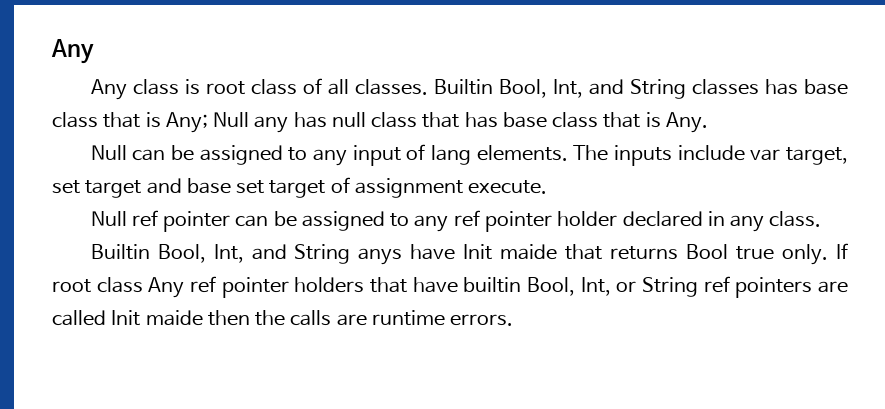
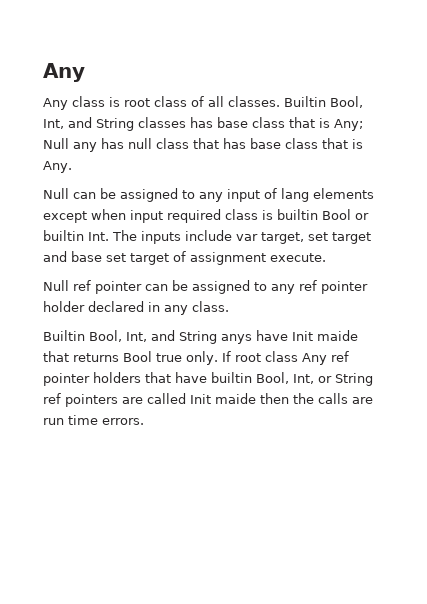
[476,145,568,161] elements. -> [313,188,374,199] [43,209,369,223] [43,230,109,241] elements except when input required class is builtin Bool or builtin Int.
[371,310,445,326] runtime -> [43,415,98,425] run time

